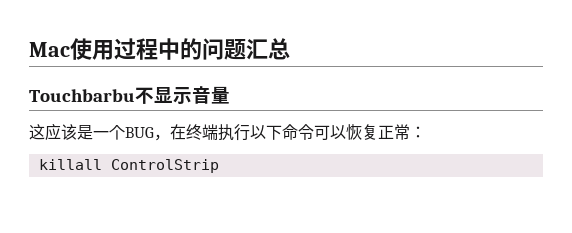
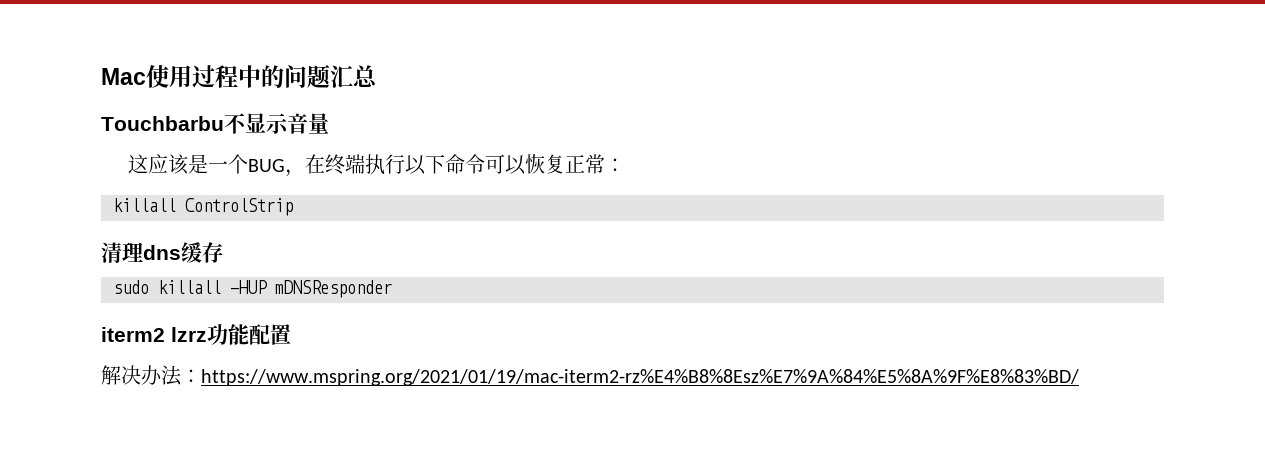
(219, 166) none -> [101,242,223,263] [113,280,392,298] [101,324,291,345] [101,365,1079,386] // 清理dns缓存 // sudo killall -HUP mDNSResponder // iterm2 lzrz功能配置 // 解决办法：https://www.mspring.org/2021/01/19/mac-iterm2-rz%E4%B8%8Esz%E7%9A%84%E5%8A%9F%E8%83%BD/

